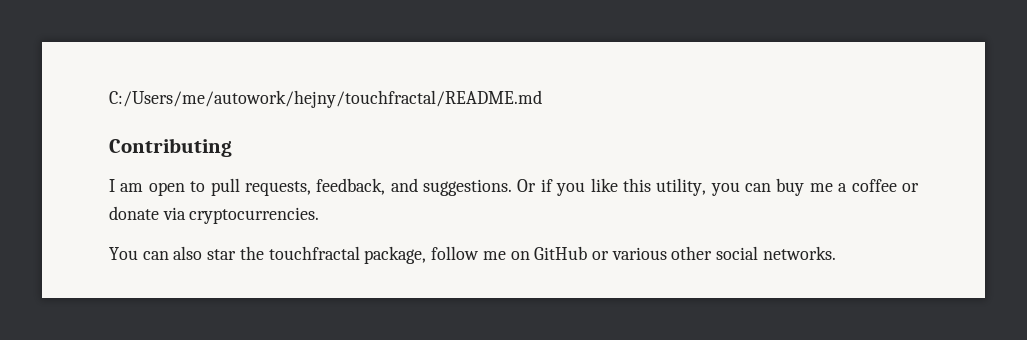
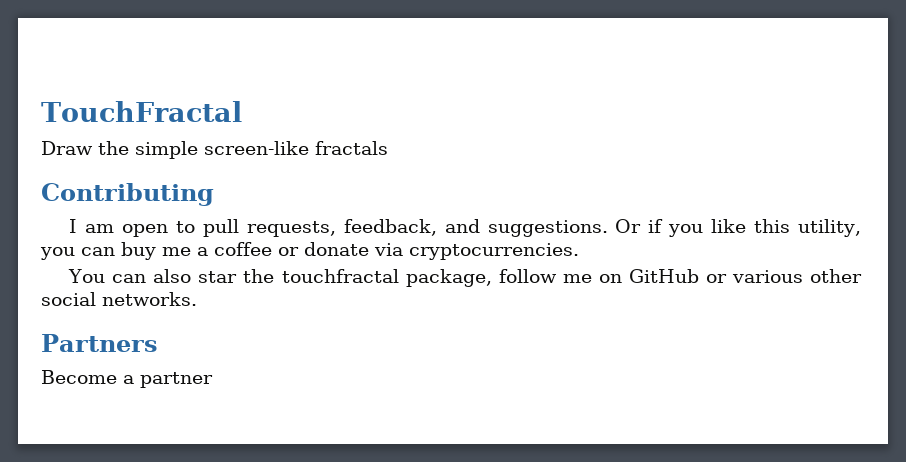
[109,90,542,108] C:/Users/me/autowork/hejny/touchfractal/README.md -> [41,101,242,122] [41,141,388,159] TouchFractal // Draw the simple screen-like fractals
(836, 253) none -> [41,334,158,352] [41,370,213,388] // Partners // Become a partner

